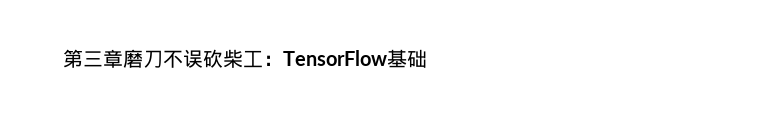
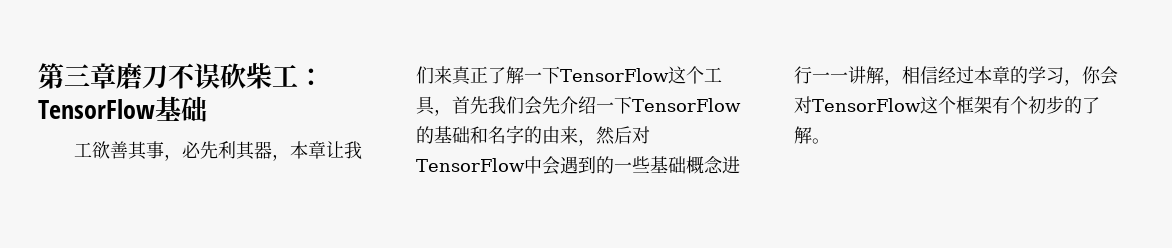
(427, 58) none -> [73,141,362,161] [416,66,722,85] [416,96,741,116] [416,125,650,146] [416,156,740,175] [794,66,1118,86] [794,96,1100,114] [794,126,830,144] // 工欲善其事，必先利其器，本章让我们来真正了解一下TensorFlow这个工具，首先我们会先介绍一下TensorFlow的基础和名字的由来，然后对TensorFlow中会遇到的一些基础概念进行一一讲解，相信经过本章的学习，你会对TensorFlow这个框架有个初步的了解。

